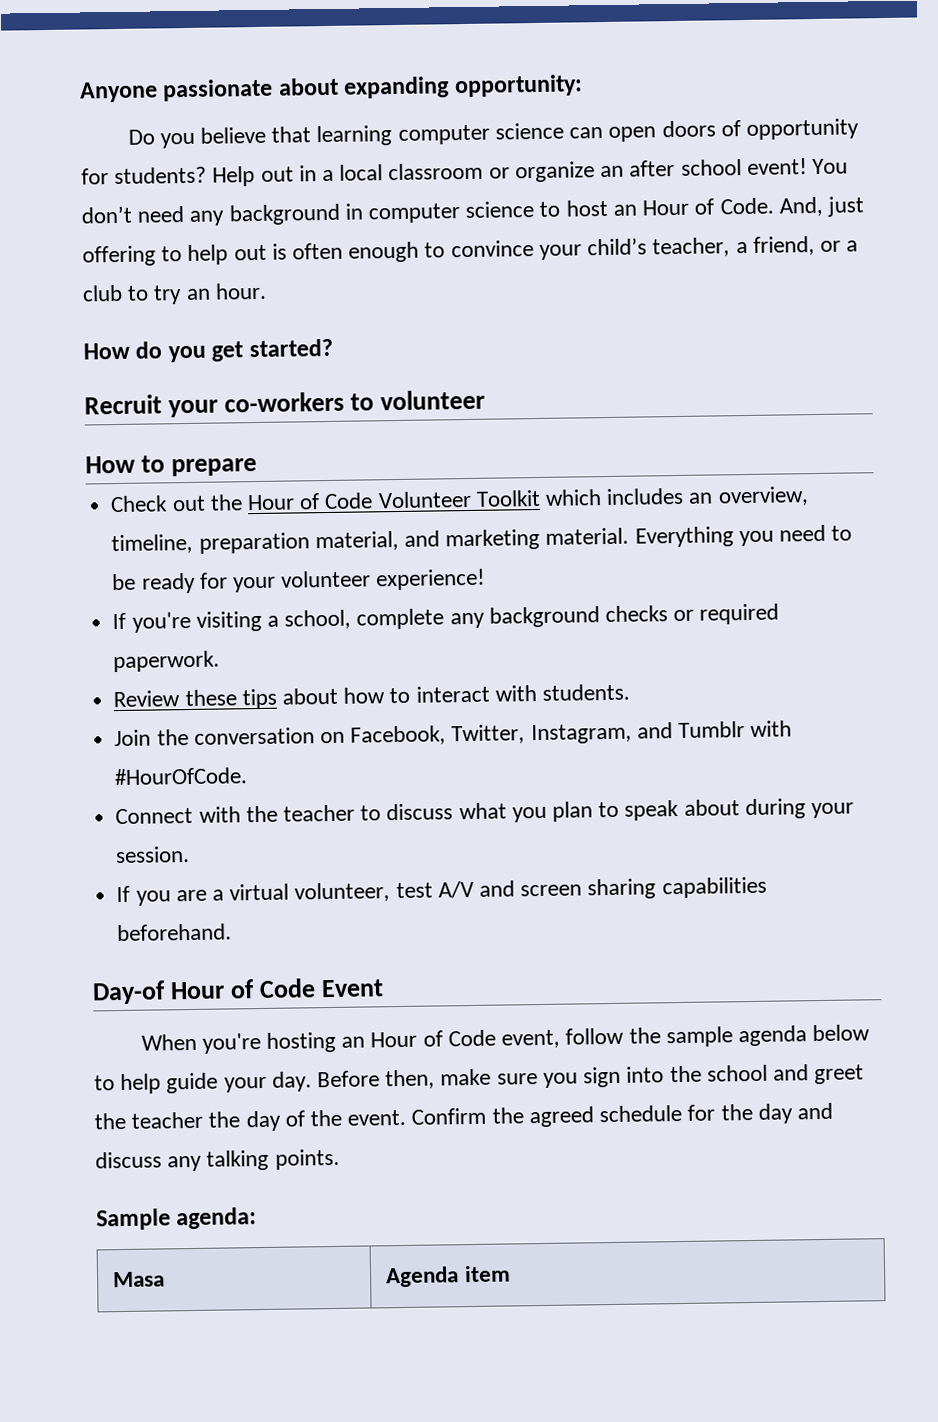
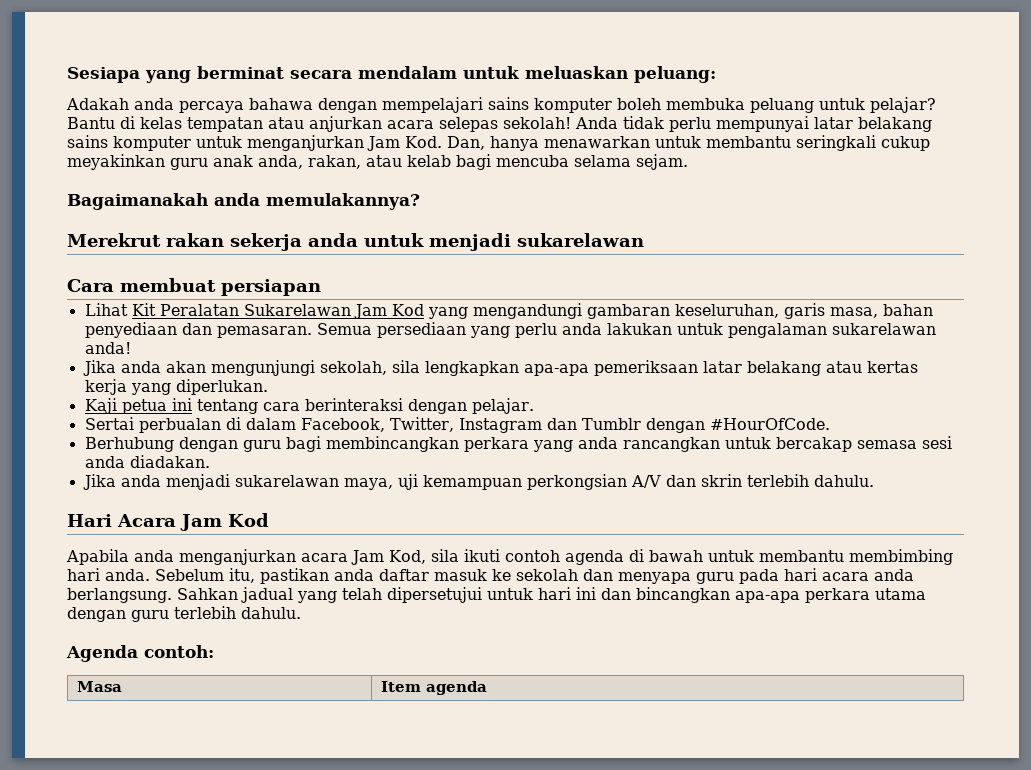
[79,74,583,103] [127,118,859,149] [81,158,848,187] [81,196,864,226] [82,236,859,267] [82,282,267,305] [83,338,333,363] [84,389,485,418] [85,455,257,477] [110,486,809,513] [111,524,853,555] [112,568,486,594] [112,603,780,633] [113,650,221,673] [113,683,630,710] [114,720,793,747] [114,767,249,786] [115,798,855,825] [115,846,191,864] [116,876,767,906] [117,923,233,942] [92,978,384,1005] [140,1024,871,1054] [94,1064,865,1095] [94,1102,833,1132] [95,1148,340,1172] [96,1207,258,1231] Anyone passionate about expanding opportunity: // Do you believe that learning computer science can open doors of opportunity for students? Help out in a local classroom or organize an after school event! You don’t need any background in computer science to host an Hour of Code. And, just offering to help out is often enough to convince your child’s teacher, a friend, or a club to try an hour. // How do you get started? // Recruit your co-workers to volunteer // How to prepare // Check out the Hour of Code Volunteer Toolkit which includes an overview, timeline, preparation material, and marketing material. Everything you need to be ready for your volunteer experience! // If you're visiting a school, complete any background checks or required paperwork. // Review these tips about how to interact with students. // Join the conversation on Facebook, Twitter, Instagram, and Tumblr with #HourOfCode. // Connect with the teacher to discuss what you plan to speak about during your session. // If you are a virtual volunteer, test A/V and screen sharing capabilities beforehand. // Day-of Hour of Code Event // When you're hosting an Hour of Code event, follow the sample agenda below to help guide your day. Before then, make sure you sign into the school and greet the teacher the day of the event. Confirm the agreed schedule for the day and discuss any talking points. // Sample agenda: -> [67,66,716,83] [66,97,936,113] [67,116,932,132] [67,135,930,151] [67,154,688,170] [67,193,420,210] [67,233,644,251] [67,278,321,296] [84,303,933,319] [84,322,936,338] [84,342,131,354] [82,360,918,376] [84,379,268,395] [84,398,534,414] [84,417,830,433] [84,436,952,452] [84,455,210,468] [82,474,874,490] [67,513,269,531] [66,549,953,565] [67,568,914,584] [67,587,926,603] [67,606,301,622] [66,645,214,662] Sesiapa yang berminat secara mendalam untuk meluaskan peluang: // Adakah anda percaya bahawa dengan mempelajari sains komputer boleh membuka peluang untuk pelajar? Bantu di kelas tempatan atau anjurkan acara selepas sekolah! Anda tidak perlu mempunyai latar belakang sains komputer untuk menganjurkan Jam Kod. Dan, hanya menawarkan untuk membantu seringkali cukup meyakinkan guru anak anda, rakan, atau kelab bagi mencuba selama sejam. // Bagaimanakah anda memulakannya? // Merekrut rakan sekerja anda untuk menjadi sukarelawan // Cara membuat persiapan // Lihat Kit Peralatan Sukarelawan Jam Kod yang mengandungi gambaran keseluruhan, garis masa, bahan penyediaan dan pemasaran. Semua persediaan yang perlu anda lakukan untuk pengalaman sukarelawan anda! // Jika anda akan mengunjungi sekolah, sila lengkapkan apa-apa pemeriksaan latar belakang atau kertas kerja yang diperlukan. // Kaji petua ini tentang cara berinteraksi dengan pelajar. // Sertai perbualan di dalam Facebook, Twitter, Instagram dan Tumblr dengan #HourOfCode. // Berhubung dengan guru bagi membincangkan perkara yang anda rancangkan untuk bercakap semasa sesi anda diadakan. // Jika anda menjadi sukarelawan maya, uji kemampuan perkongsian A/V dan skrin terlebih dahulu. // Hari Acara Jam Kod // Apabila anda menganjurkan acara Jam Kod, sila ikuti contoh agenda di bawah untuk membantu membimbing hari anda. Sebelum itu, pastikan anda daftar masuk ke sekolah dan menyapa guru pada hari acara anda berlangsung. Sahkan jadual yang telah dipersetujui untuk hari ini dan bincangkan apa-apa perkara utama dengan guru terlebih dahulu. // Agenda contoh:
[385,1265,511,1288] Agenda item -> [380,681,487,695] Item agenda

